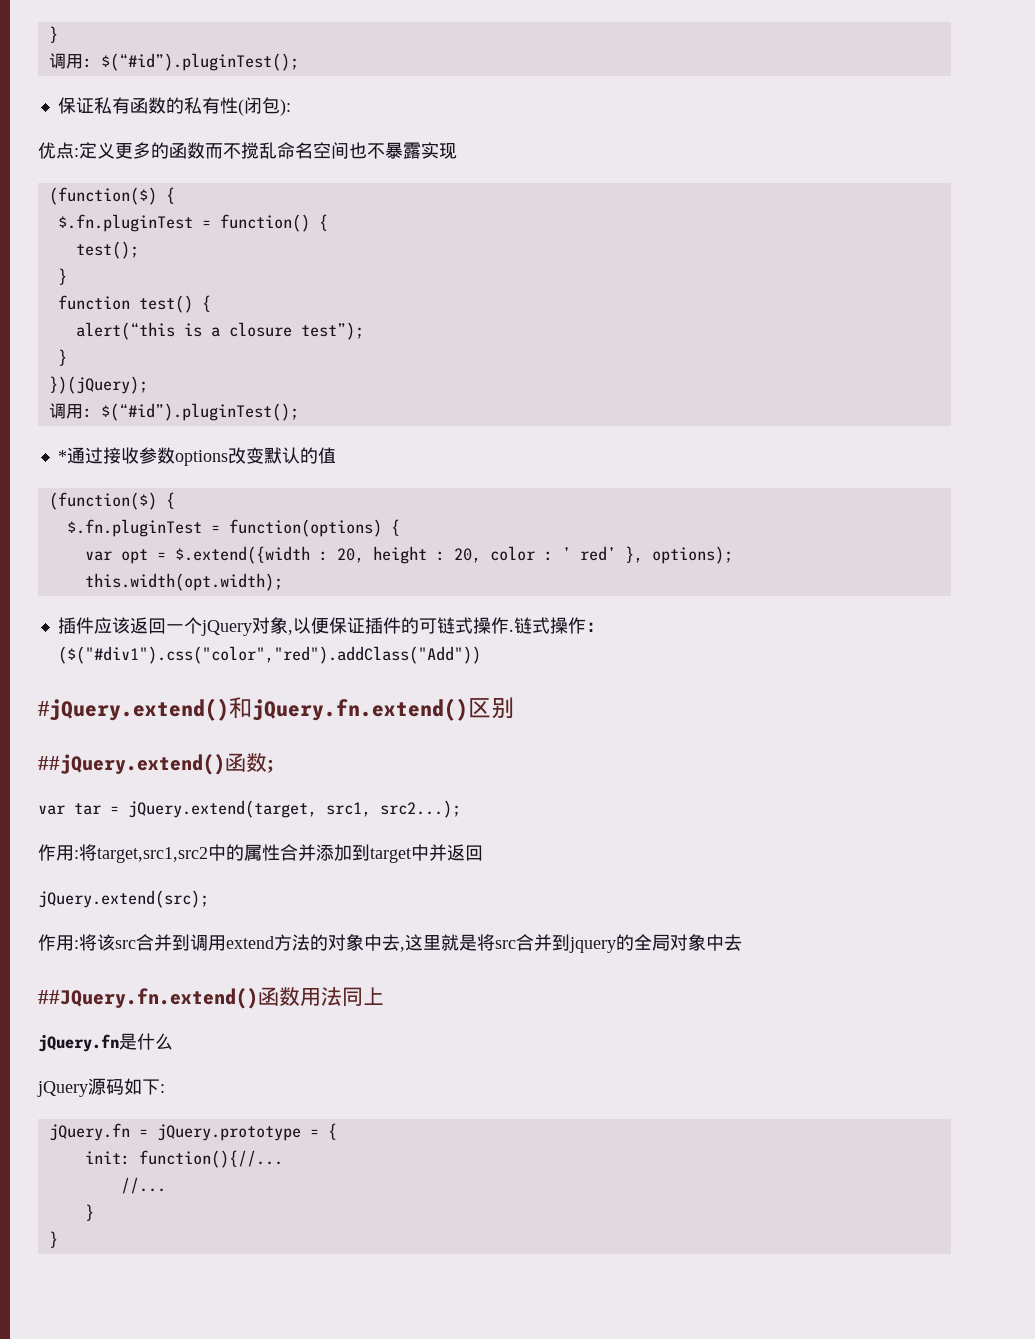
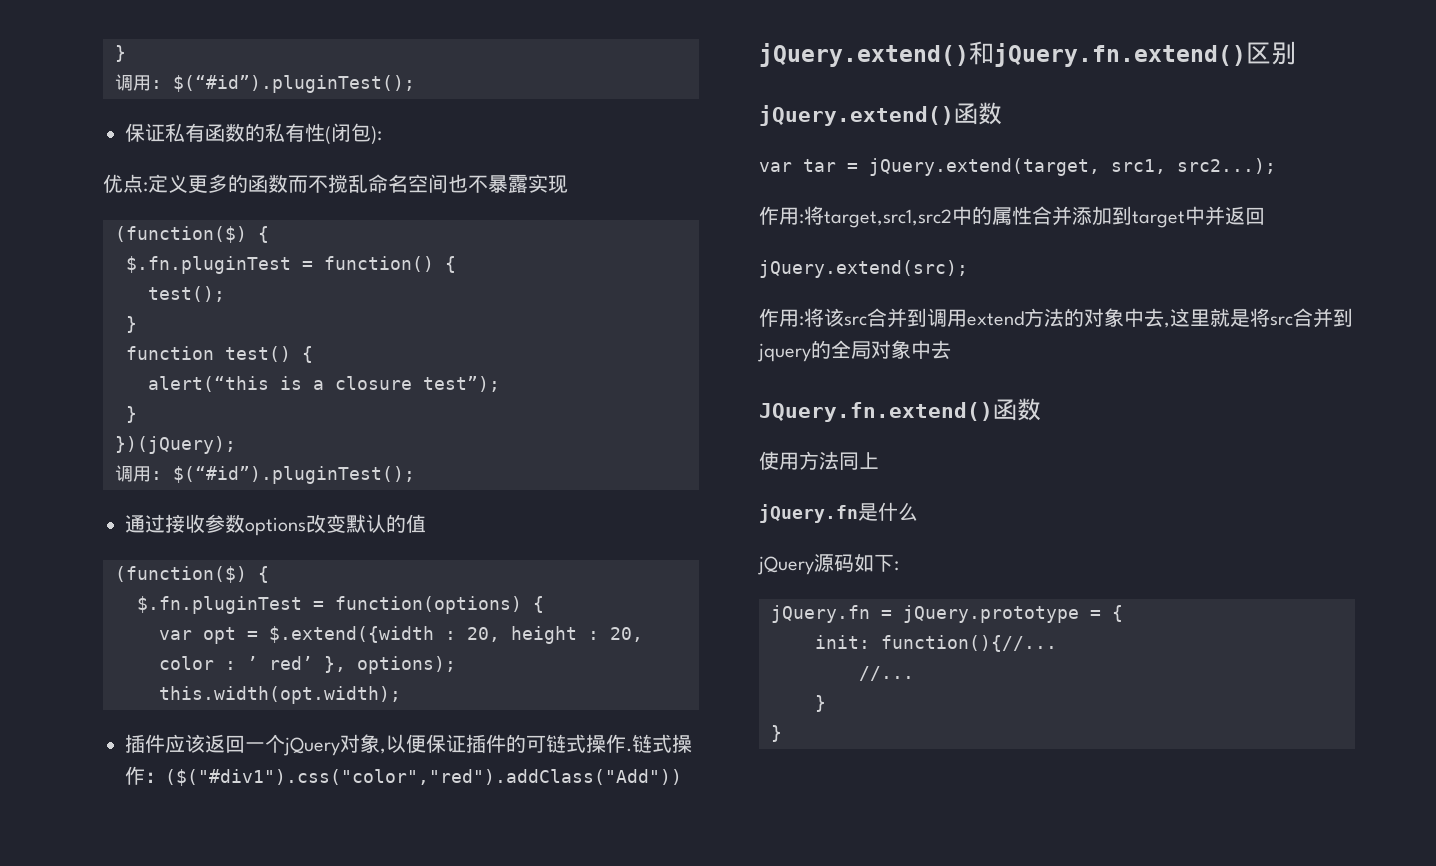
[57,450,67,462] * -> (415, 475) none
[38,698,229,721] #jQuery.extend() -> [759,43,969,67] jQuery.extend()
[38,753,274,775] ##jQuery.extend()函数; -> [759,102,1002,126] jQuery.extend()函数
[38,987,321,1009] ##JQuery.fn.extend()函数用 -> [759,398,1041,422] [759,451,819,470] JQuery.fn.extend()函数 // 使用方

